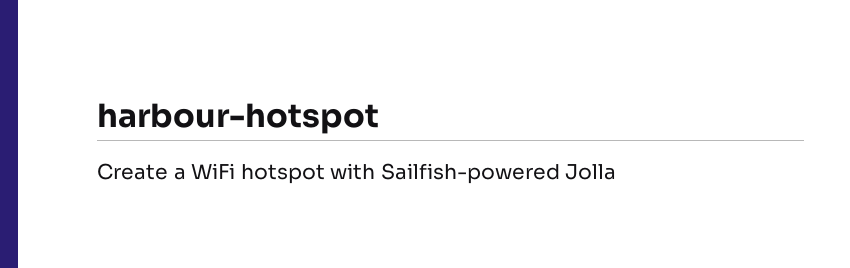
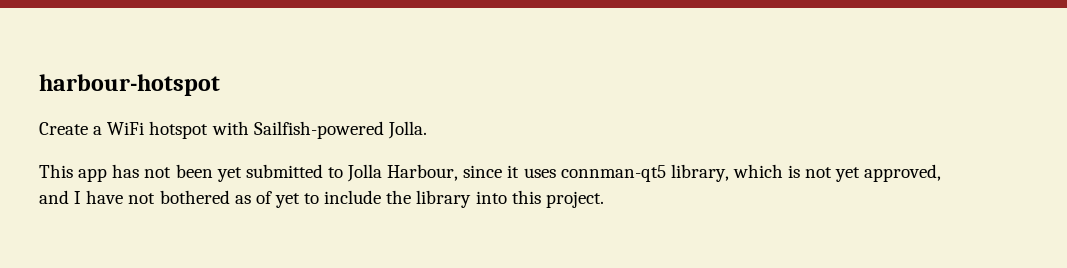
[565,164,617,180] Jolla -> [387,121,427,139] [39,164,942,182] [39,190,604,208] Jolla. // This app has not been yet submitted to Jolla Harbour, since it uses connman-qt5 library, which is not yet approved, and I have not bothered as of yet to include the library into this project.

